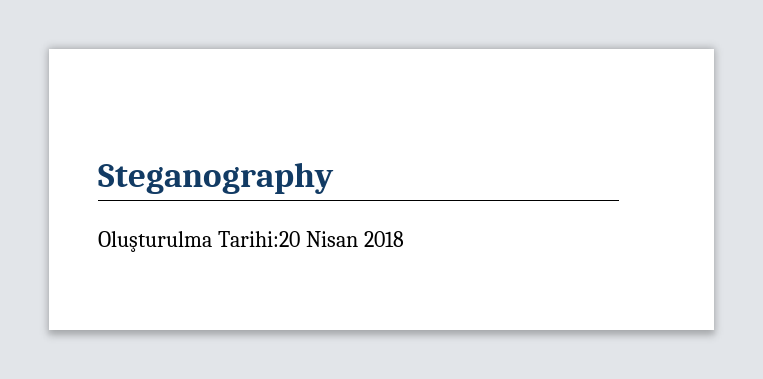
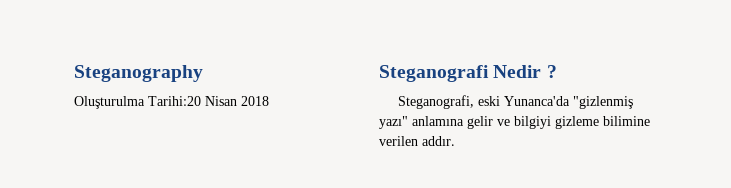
(404, 239) none -> [379,65,557,82] [398,95,634,109] [379,116,650,129] [379,136,455,146] // Steganografi Nedir ? // Steganografi, eski Yunanca'da "gizlenmiş yazı" anlamına gelir ve bilgiyi gizleme bilimine verilen addır.

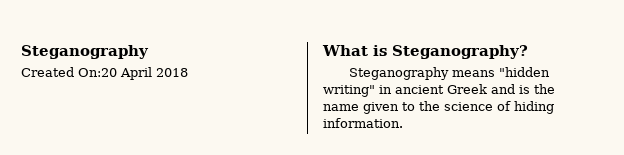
[74,96,269,109] [379,65,557,82] [398,95,634,109] [379,116,650,129] [379,136,455,146] Oluşturulma Tarihi:20 Nisan 2018 // Steganografi Nedir ? // Steganografi, eski Yunanca'da "gizlenmiş yazı" anlamına gelir ve bilgiyi gizleme bilimine verilen addır. -> [21,67,188,80] [322,45,528,59] [348,67,550,80] [323,84,555,97] [323,101,554,114] [323,118,403,128] Created On:20 April 2018 // What is Steganography? // Steganography means "hidden writing" in ancient Greek and is the name given to the science of hiding information.

